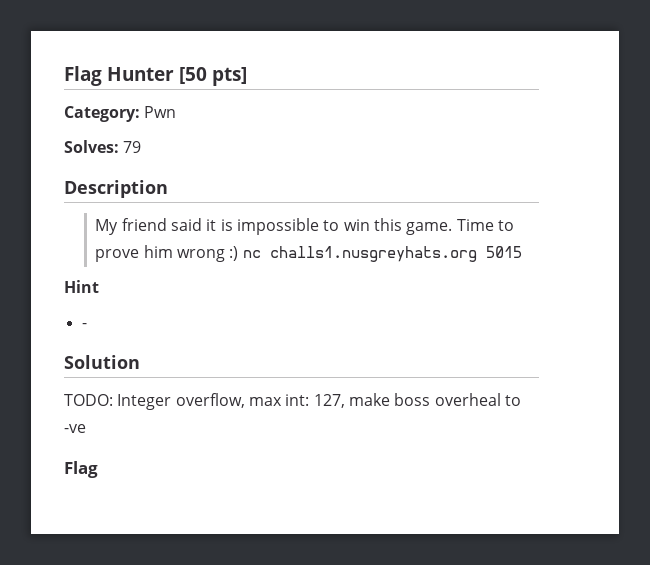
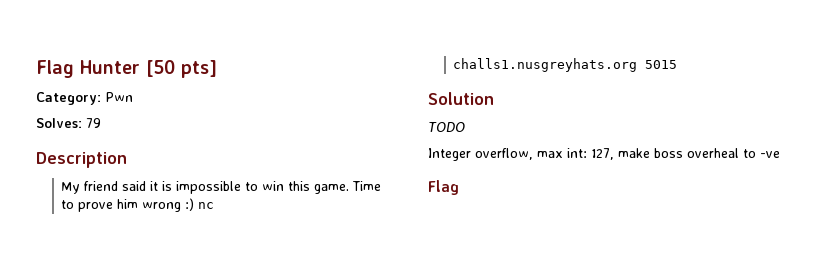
[64,280,99,293] [81,323,87,328] // Hint // - -> (678, 64) none
[64,394,113,406] TODO: -> [428,122,465,132] TODO //

